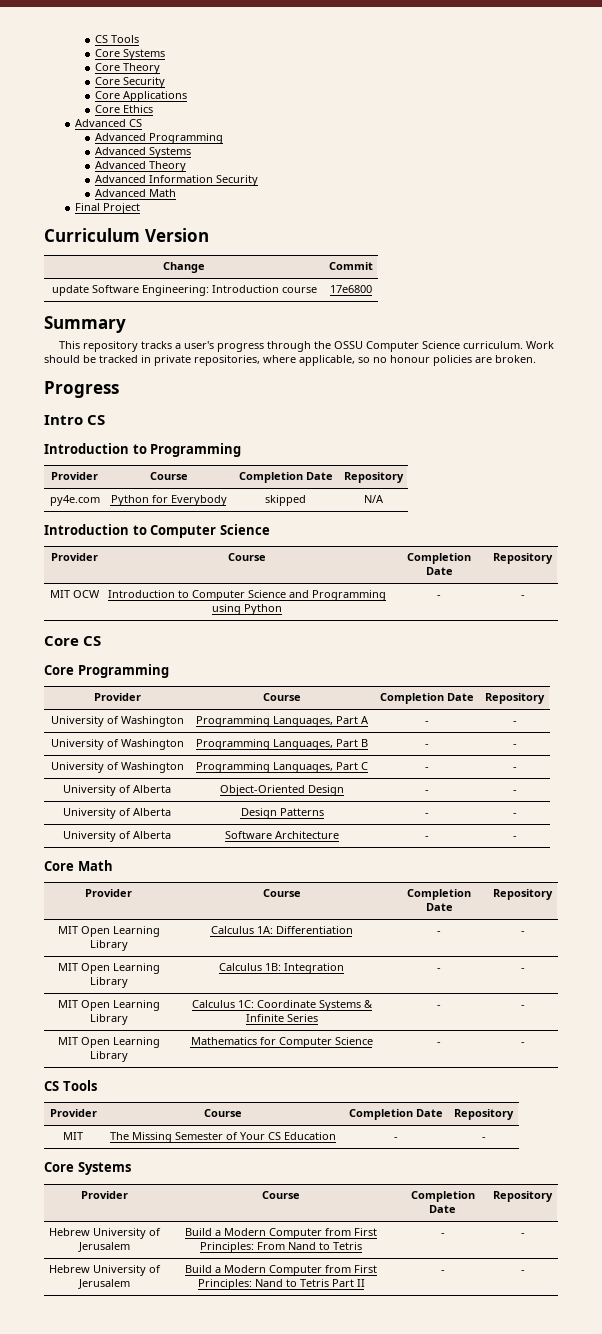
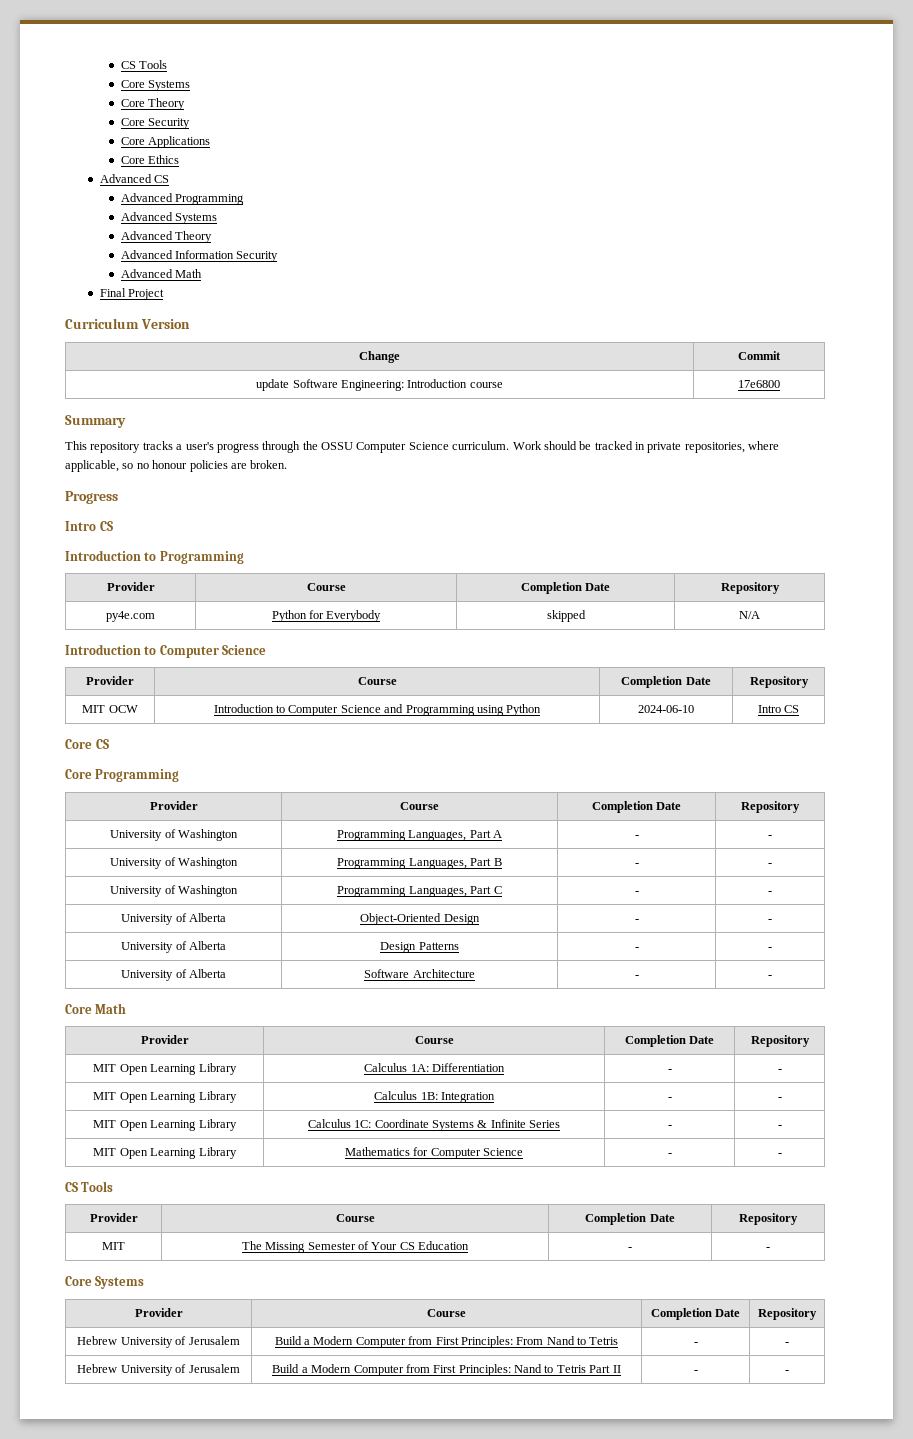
[437,595,441,598] [520,595,525,598] - | - -> [638,705,694,713] [757,705,800,713] 2024-06-10 | Intro CS

